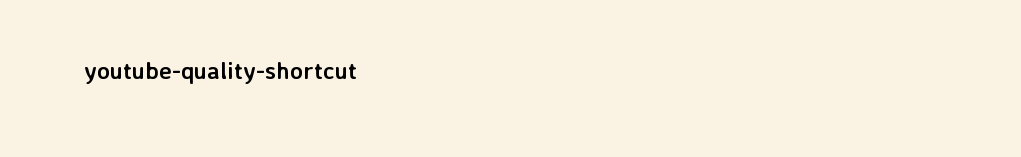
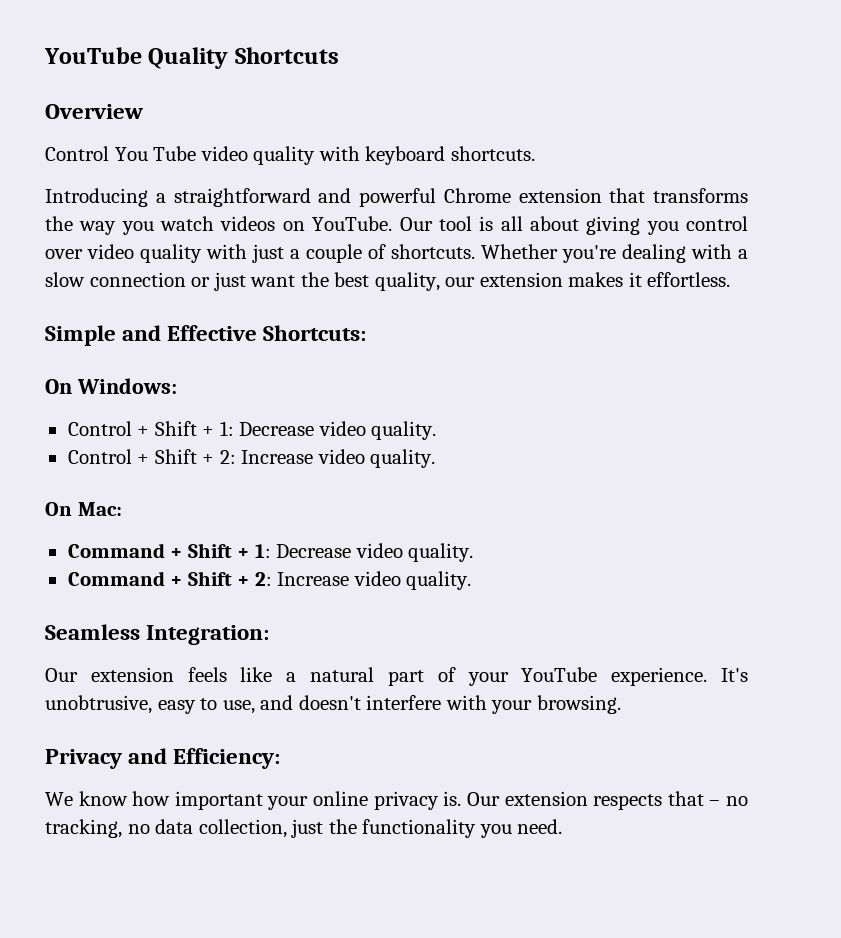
[84,62,357,84] youtube-quality-shortcut -> [44,47,339,69] [45,104,143,119] [45,146,535,165] [45,188,748,207] [45,216,748,235] [45,244,748,263] [45,272,731,291] [45,325,367,346] [45,378,177,394] [67,421,437,440] [67,449,436,468] [45,502,122,516] [67,543,474,562] [67,571,472,590] [45,624,270,645] [45,667,748,686] [45,695,621,714] [45,748,281,769] [45,791,749,810] [45,819,563,838] YouTube Quality Shortcuts // Overview // Control You Tube video quality with keyboard shortcuts. // Introducing a straightforward and powerful Chrome extension that transforms the way you watch videos on YouTube. Our tool is all about giving you control over video quality with just a couple of shortcuts. Whether you're dealing with a slow connection or just want the best quality, our extension makes it effortless. // Simple and Effective Shortcuts: // On Windows: // Control + Shift + 1: Decrease video quality. // Control + Shift + 2: Increase video quality. // On Mac: // Command + Shift + 1: Decrease video quality. // Command + Shift + 2: Increase video quality. // Seamless Integration: // Our extension feels like a natural part of your YouTube experience. It's unobtrusive, easy to use, and doesn't interfere with your browsing. // Privacy and Efficiency: // We know how important your online privacy is. Our extension respects that – no tracking, no data collection, just the functionality you need.

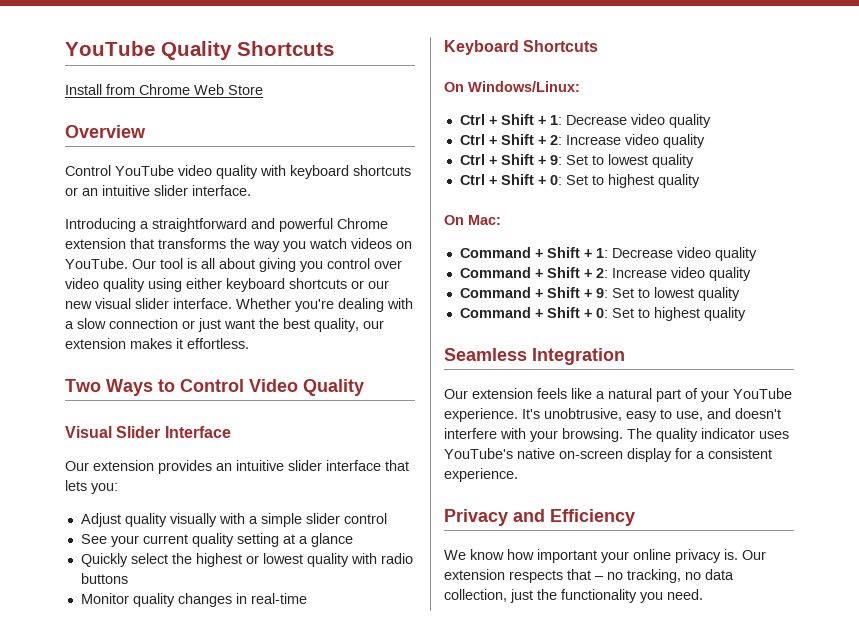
(339, 55) none -> [65,84,263,95] // Install from Chrome Web Store
[114,146,197,161] You Tube -> [115,165,174,176] YouTube
[450,146,535,161] shortcuts. -> [353,165,411,176] [65,185,251,196] shortcuts or an intuitive slider interface.
[206,244,475,263] with just a couple of shortcuts. -> [148,278,389,292] [65,298,232,309] using either keyboard shortcuts or our new visual slider interface.
[45,325,367,346] [45,378,177,394] [67,421,437,440] [67,449,436,468] Simple and Effective Shortcuts: // On Windows: // Control + Shift + 1: Decrease video quality. // Control + Shift + 2: Increase video quality. -> [65,379,364,396] [65,426,231,438] [65,460,409,474] [65,480,118,494] [80,513,387,527] [80,533,353,547] [80,553,413,567] [80,573,128,584] [80,593,307,607] [444,40,599,55] [444,81,580,92] [459,114,711,128] [459,134,705,148] [459,154,694,168] [459,174,700,188] Two Ways to Control Video Quality // Visual Slider Interface // Our extension provides an intuitive slider interface that lets you: // Adjust quality visually with a simple slider control // See your current quality setting at a glance // Quickly select the highest or lowest quality with radio buttons // Monitor quality changes in real-time // Keyboard Shortcuts // On Windows/Linux: // Ctrl + Shift + 1: Decrease video quality // Ctrl + Shift + 2: Increase video quality // Ctrl + Shift + 9: Set to lowest quality // Ctrl + Shift + 0: Set to highest quality
[408,543,474,562] quality. -> [714,247,757,261] quality
[406,571,472,590] quality. -> [708,267,751,281] [459,287,740,301] [459,307,746,321] quality // Command + Shift + 9: Set to lowest quality // Command + Shift + 0: Set to highest quality
[146,625,270,645] Integration: -> [532,348,625,365] Integration
(621, 704) none -> [627,428,789,442] [444,448,772,462] [444,468,518,482] The quality indicator uses YouTube's native on-screen display for a consistent experience.
[173,748,281,769] Efficiency: -> [550,509,635,526] Efficiency

